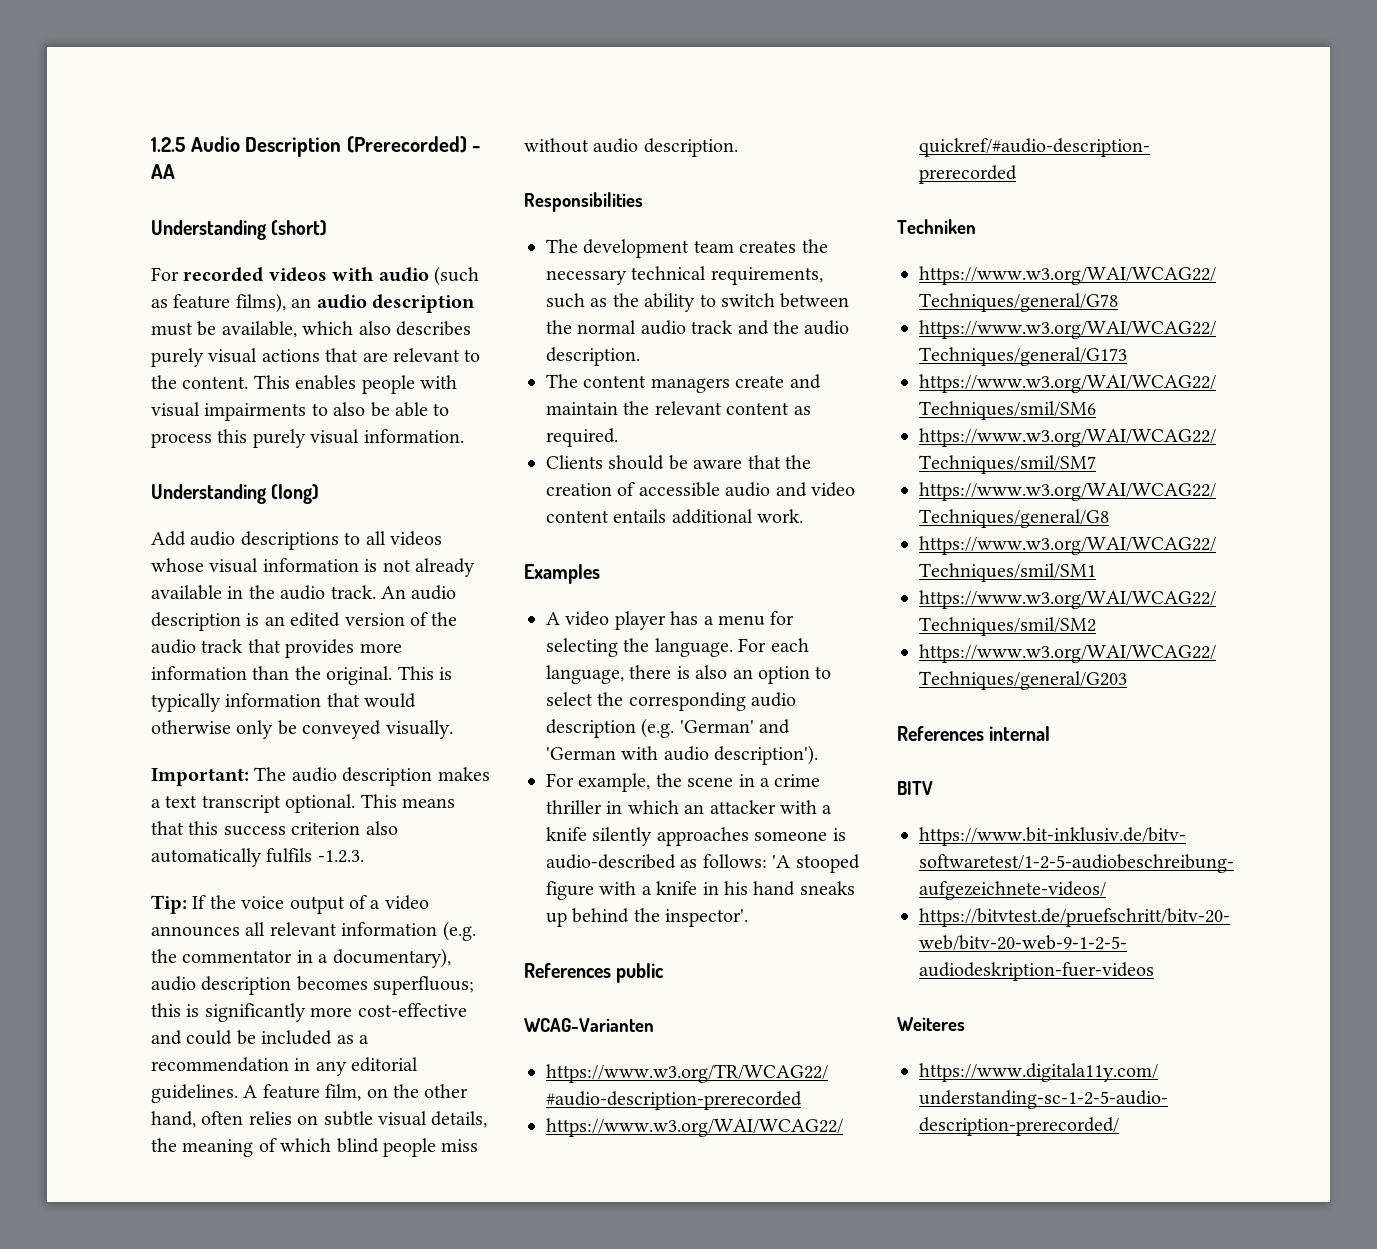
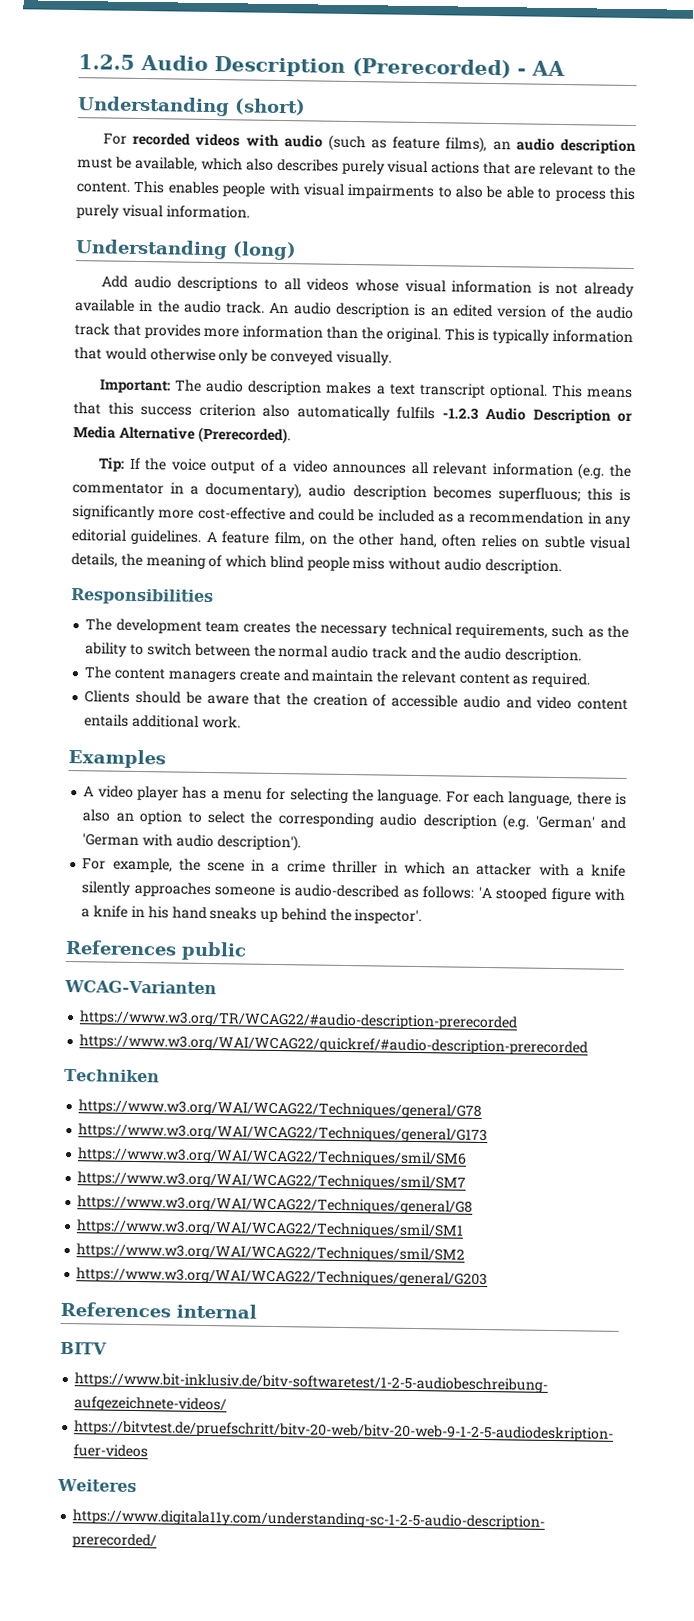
[317,850,364,863] -1.2.3. -> [441,407,632,424] [73,426,291,445] -1.2.3 Audio Description or Media Alternative (Prerecorded).

